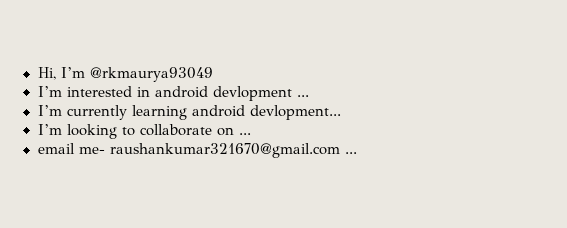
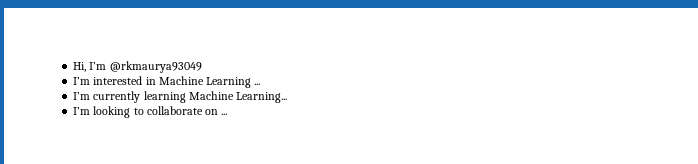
[154,86,292,101] android devlopment -> [158,76,252,88] Machine Learning
[191,105,341,120] android devlopment... -> [188,91,288,103] Machine Learning...
[37,143,357,158] // email me- raushankumar321670@gmail.com ... -> (228, 114) none

